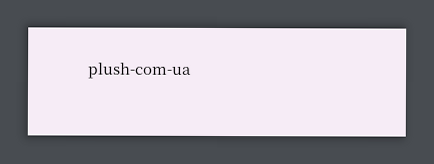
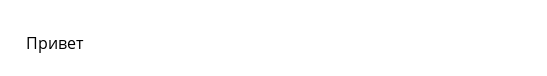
[88,62,192,79] plush-com-ua -> [26,37,84,53] Привет

